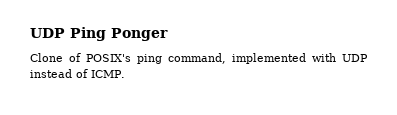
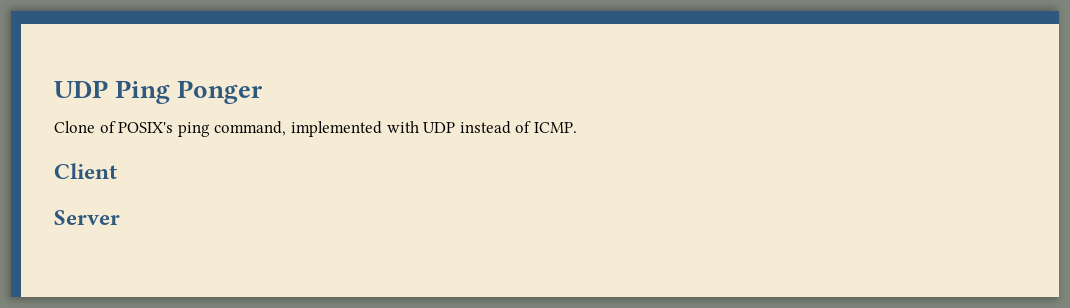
(125, 74) none -> [54,163,117,179] [54,210,120,225] // Client // Server

